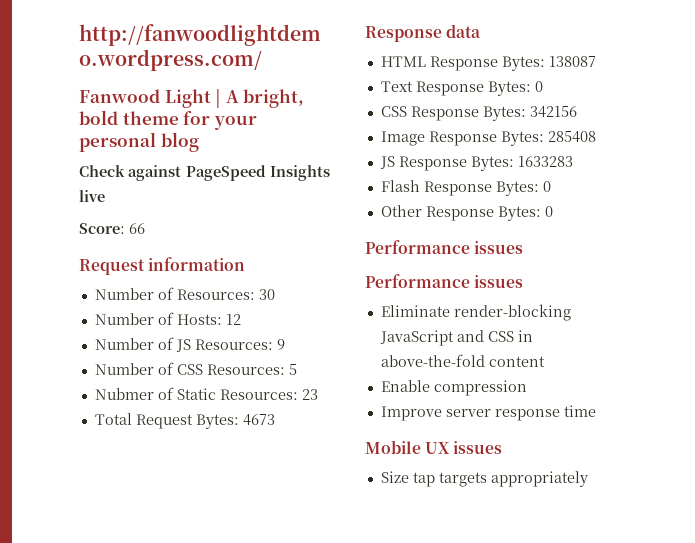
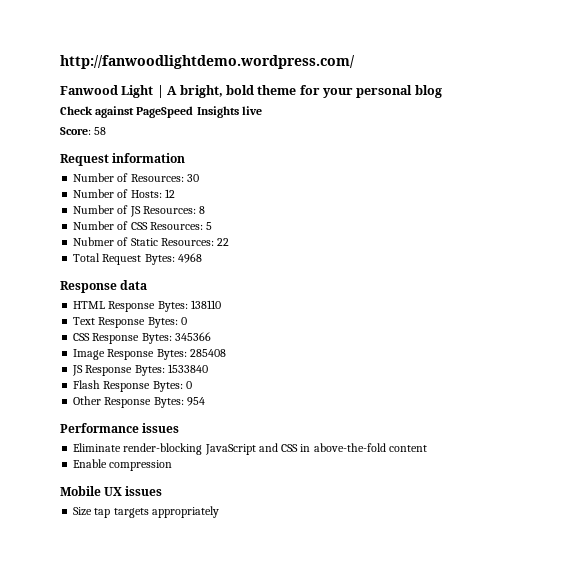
[129,223,145,234] 66 -> [94,127,107,135] 58
[276,339,285,350] 9 -> [199,206,206,214] 8
[301,389,318,400] 23 -> [217,238,230,246] 22
[242,414,275,426] 4673 -> [177,253,202,263] 4968
[548,56,596,67] 138087 -> [190,300,221,309] 138110
[529,106,577,118] 342156 -> [174,332,211,341] 345366
[517,156,573,167] 1633283 -> [167,364,208,373] 1533840
[544,206,553,217] [365,240,524,254] 0 // Performance issues -> [186,397,205,406] 954
[380,405,596,421] // Improve server response time -> (173, 465) none

